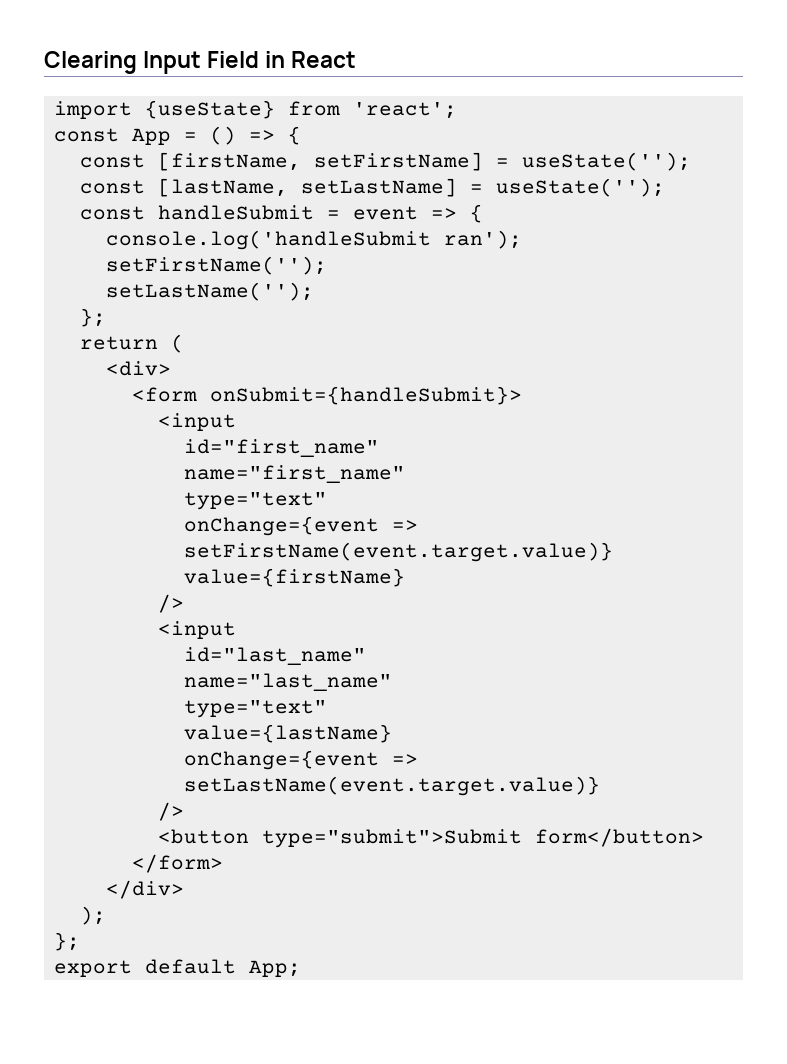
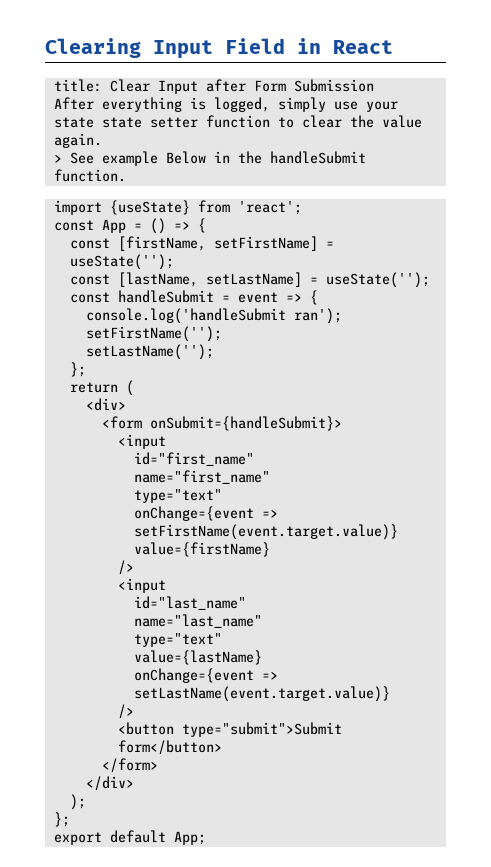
(357, 59) none -> [53,79,374,94] [53,97,398,112] [53,115,422,128] [53,133,102,148] [53,151,366,166] [53,169,126,182] // title: Clear Input after Form Submission // After everything is logged, simply use your state state setter function to clear the value again. // > See example Below in the handleSubmit function.

